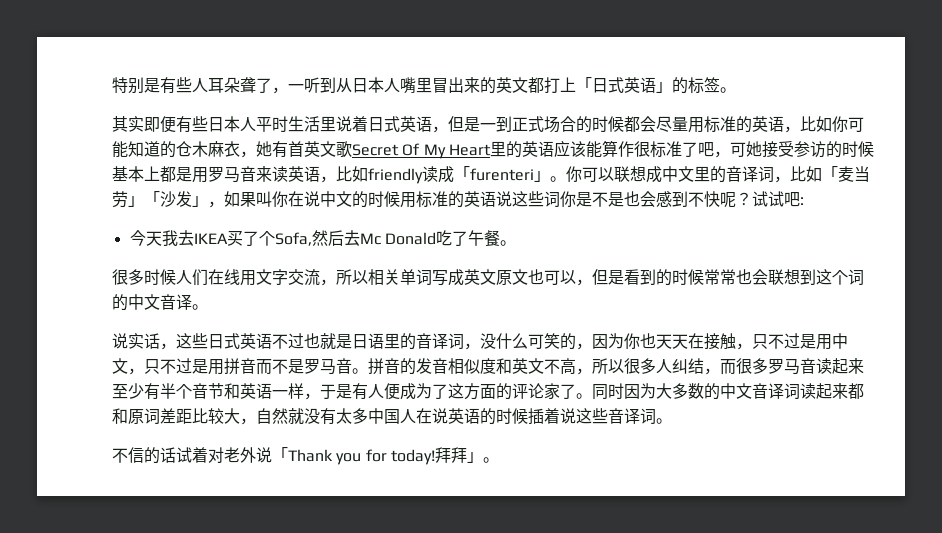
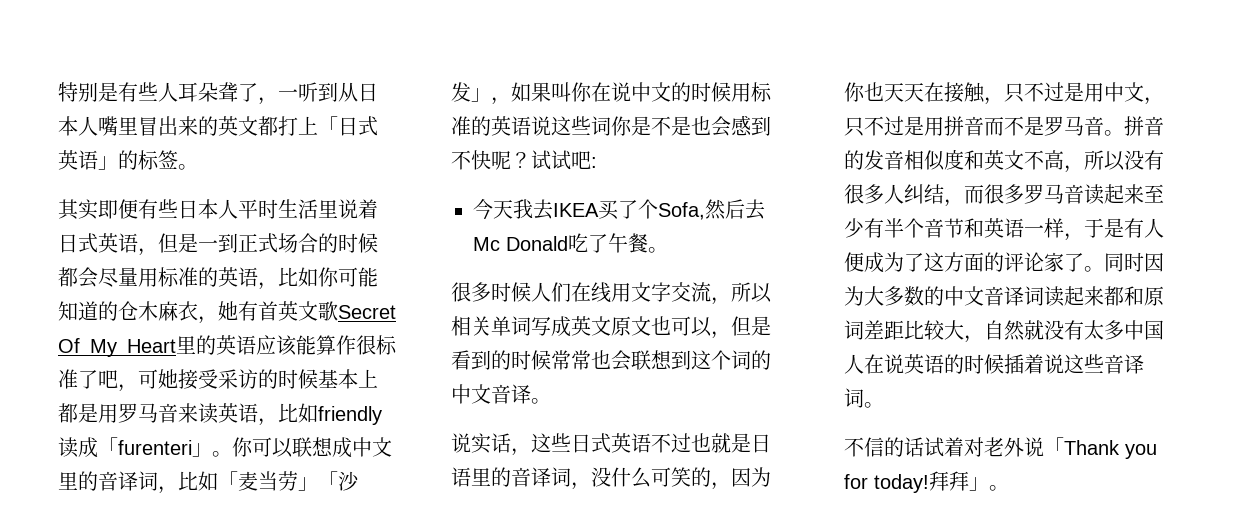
[793,141,810,157] 参 -> [218,369,238,389] 采
(624, 366) none -> [1124,150,1164,170] 没有

